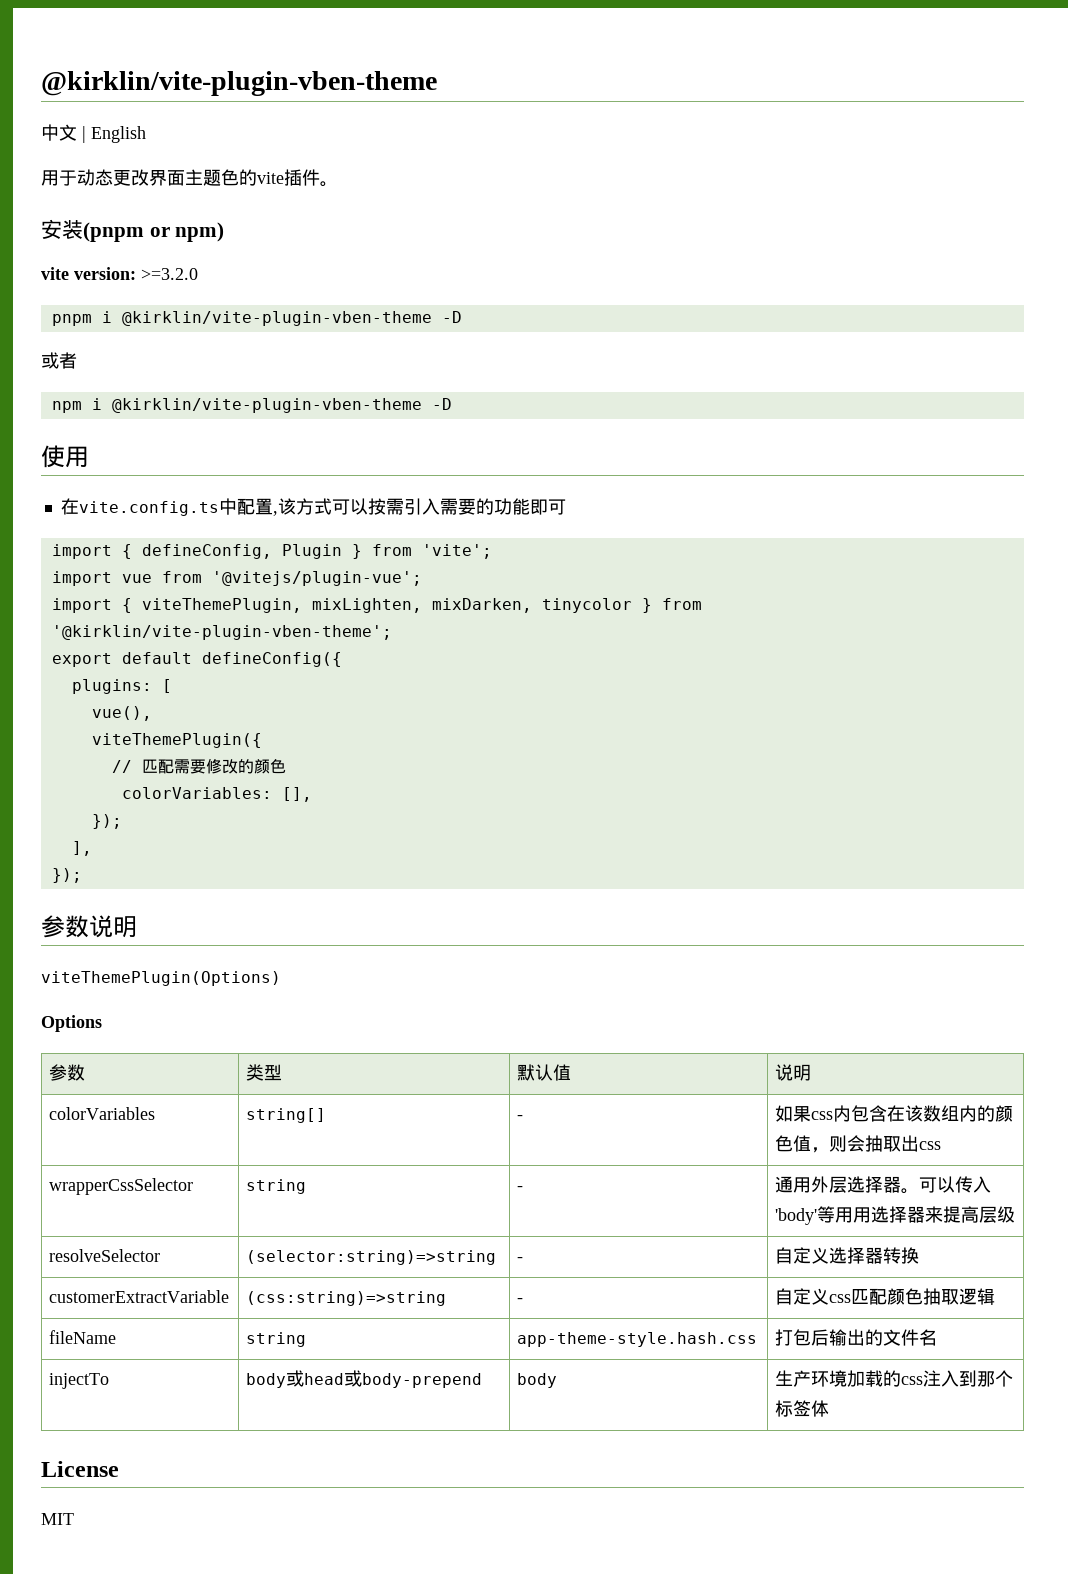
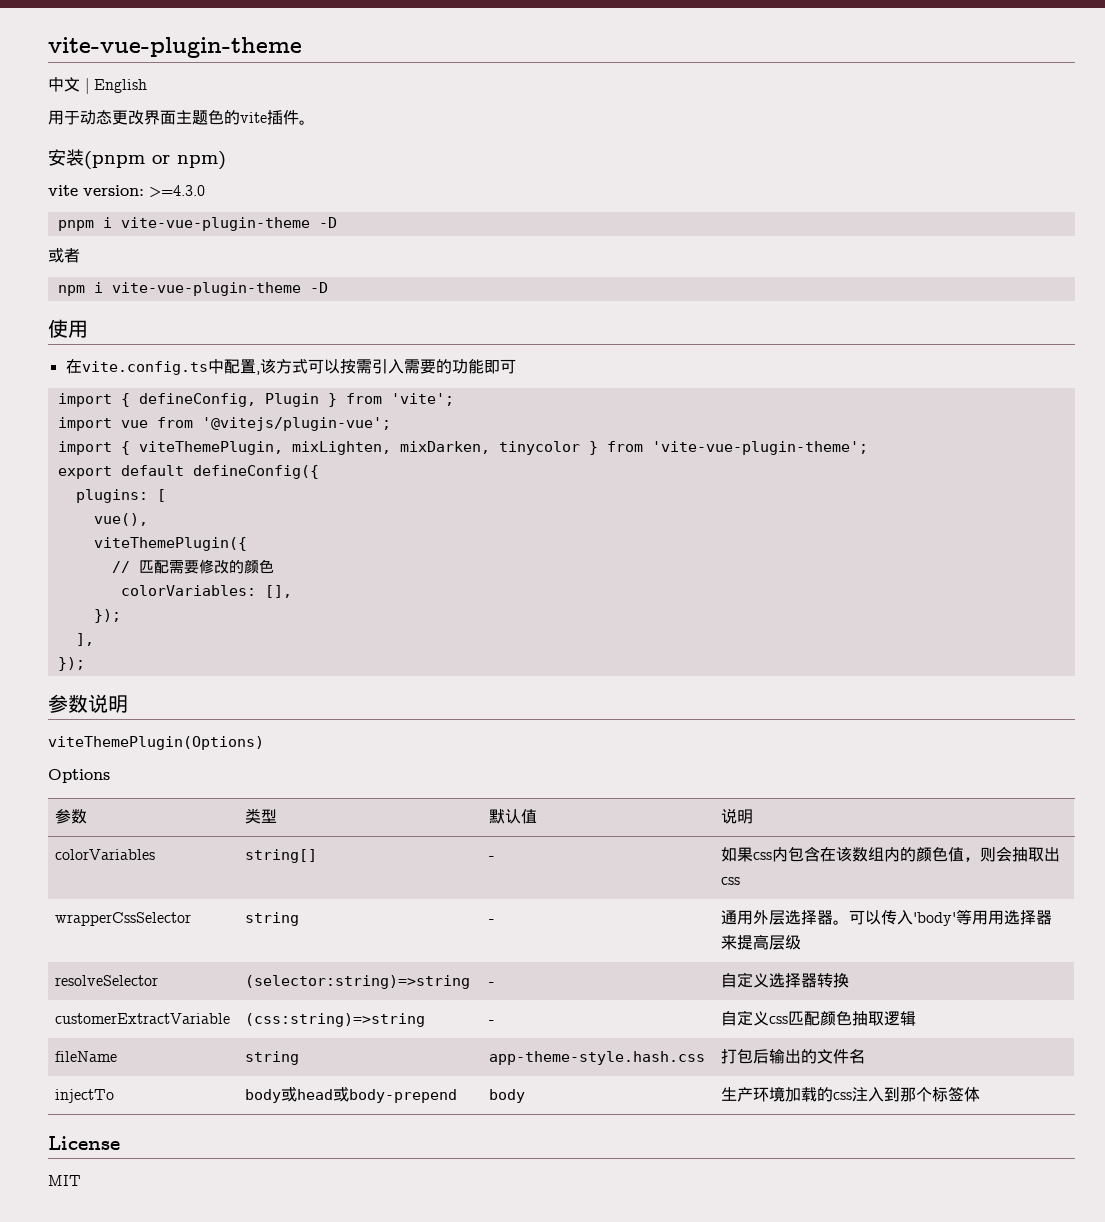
[41,71,437,96] @kirklin/vite-plugin-vben-theme -> [48,37,302,58] vite-vue-plugin-theme
[141,268,198,280] >=3.2.0 -> [149,185,205,198] >=4.3.0
[121,311,432,326] @kirklin/vite-plugin-vben-theme -> [120,217,310,231] vite-vue-plugin-theme
[111,398,422,413] @kirklin/vite-plugin-vben-theme -> [111,282,301,296] vite-vue-plugin-theme
[51,625,392,640] '@kirklin/vite-plugin-vben-theme'; -> [651,441,868,455] 'vite-vue-plugin-theme';

